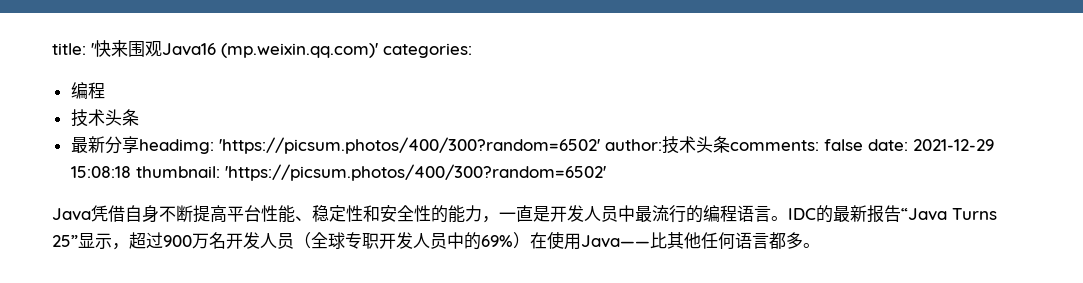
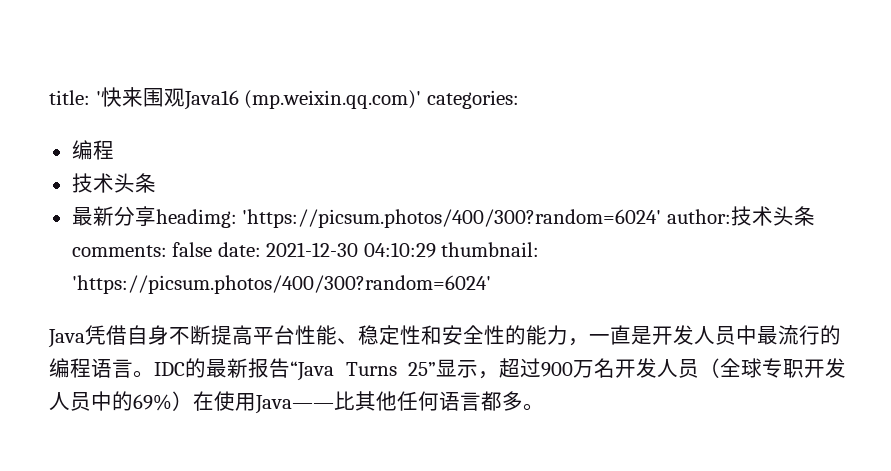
[218,137,600,154] 'https://picsum.photos/400/300?random=6502' -> [242,209,662,228] 'https://picsum.photos/400/300?random=6024'
[912,139,994,151] [70,164,606,181] 2021-12-29 15:08:18 thumbnail: 'https://picsum.photos/400/300?random=6502' -> [266,242,540,258] [71,275,491,294] 2021-12-30 04:10:29 thumbnail: 'https://picsum.photos/400/300?random=6024'

